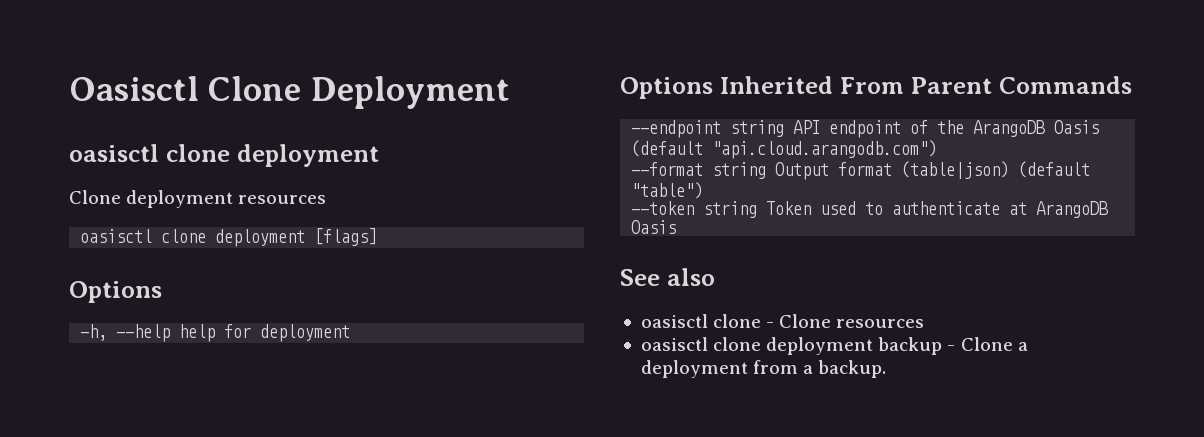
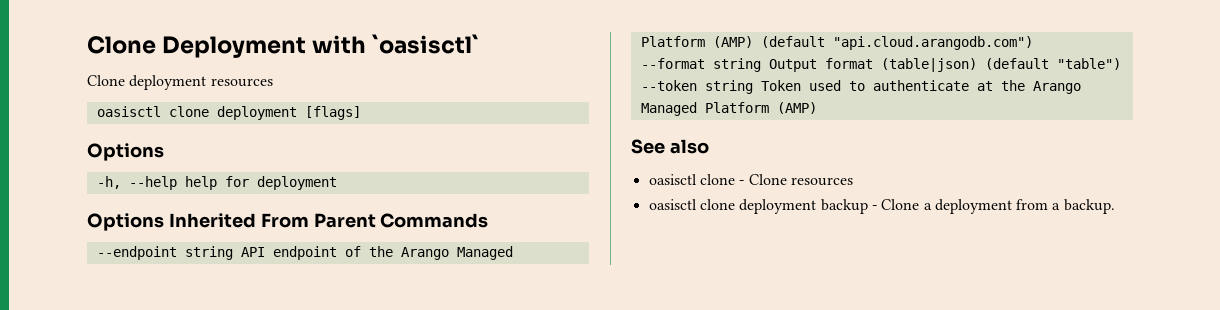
[69,76,199,101] Oasisctl -> (87, 45) none
[69,144,379,167] // oasisctl clone deployment -> [312,34,480,54] with `oasisctl`
[973,120,1100,137] ArangoDB Oasis -> [400,246,513,260] [640,36,753,48] Arango Managed Platform (AMP)
[1036,201,1109,218] [631,220,677,234] ArangoDB Oasis -> [1000,80,1081,94] [640,102,817,116] the Arango Managed Platform (AMP)

